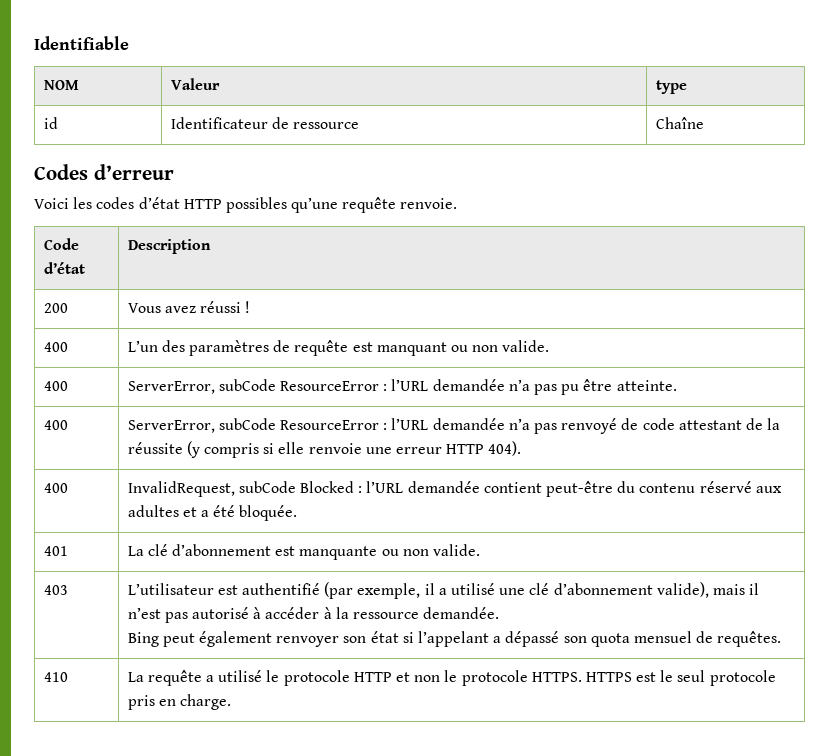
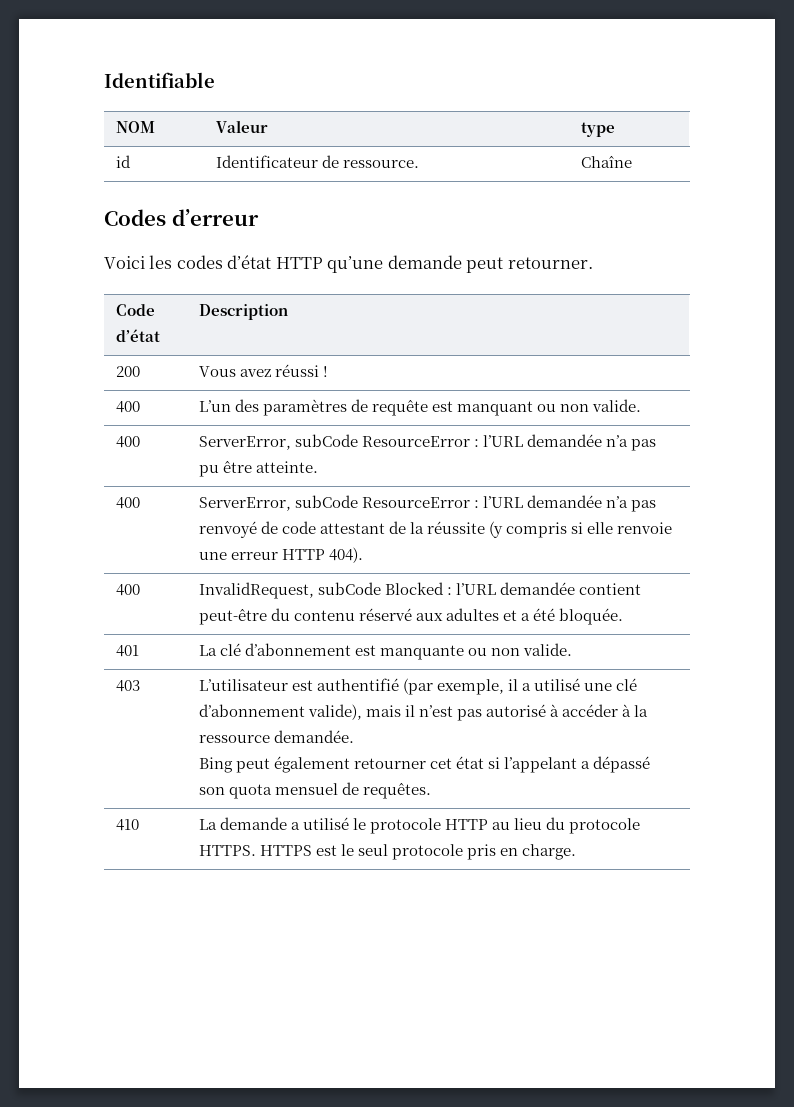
[293,122,360,129] ressource -> [342,160,419,168] ressource.
[225,197,458,213] possibles qu’une requête renvoie. -> [327,255,593,273] qu’une demande peut retourner.
[276,636,367,647] renvoyer son -> [353,758,452,769] retourner cet
[147,670,202,686] requête -> [219,817,287,830] demande
[395,670,458,682] et non le -> [492,817,566,830] au lieu du

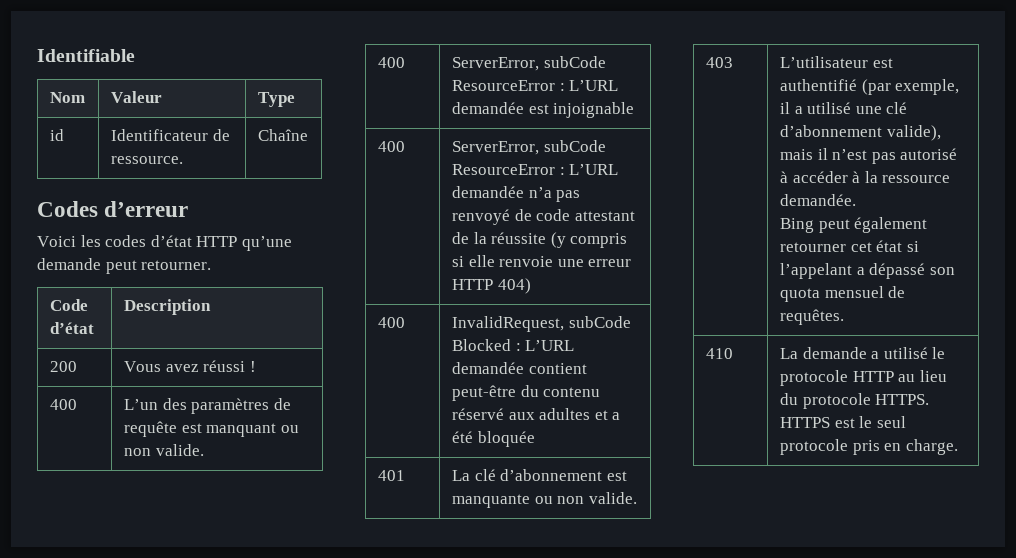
[115,121,155,133] NOM -> [49,92,85,103] Nom
[580,122,615,137] type -> [257,92,295,107] Type
[482,434,657,451] [198,461,318,477] [115,497,140,509] [198,495,523,511] l’URL demandée n’a pas pu être atteinte. // 400 | ServerError, subCode ResourceError : l’URL -> [569,80,619,91] [451,102,635,118] [377,141,405,152] [451,140,606,155] [451,164,619,175] L’URL demandée est injoignable // 400 | ServerError, subCode ResourceError : L’URL
[328,547,363,563] 404). -> [497,278,531,294] 404)
[455,583,496,595] l’URL -> [525,340,575,351] L’URL
[559,608,624,625] bloquée. -> [477,431,535,447] bloquée

